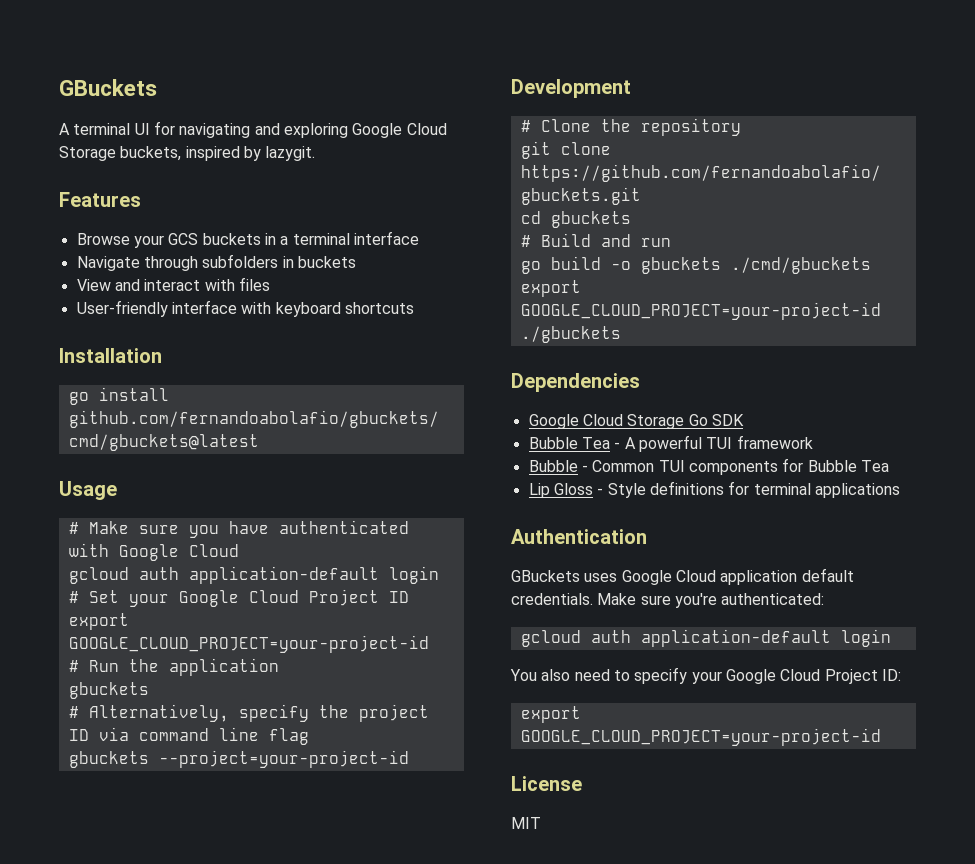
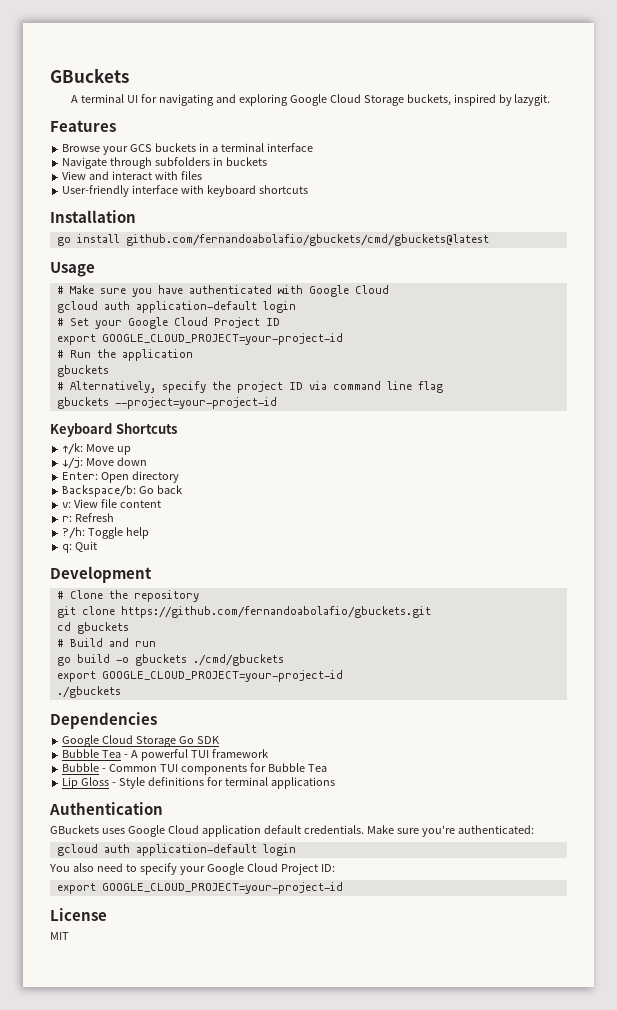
(409, 759) none -> [50,423,177,437] [62,443,132,455] [62,457,148,469] [62,471,180,483] [62,485,183,497] [62,499,162,508] [62,513,115,522] [62,527,150,539] [62,541,98,553] // Keyboard Shortcuts // ↑/k: Move up // ↓/j: Move down // Enter: Open directory // Backspace/b: Go back // v: View file content // r: Refresh // ?/h: Toggle help // q: Quit

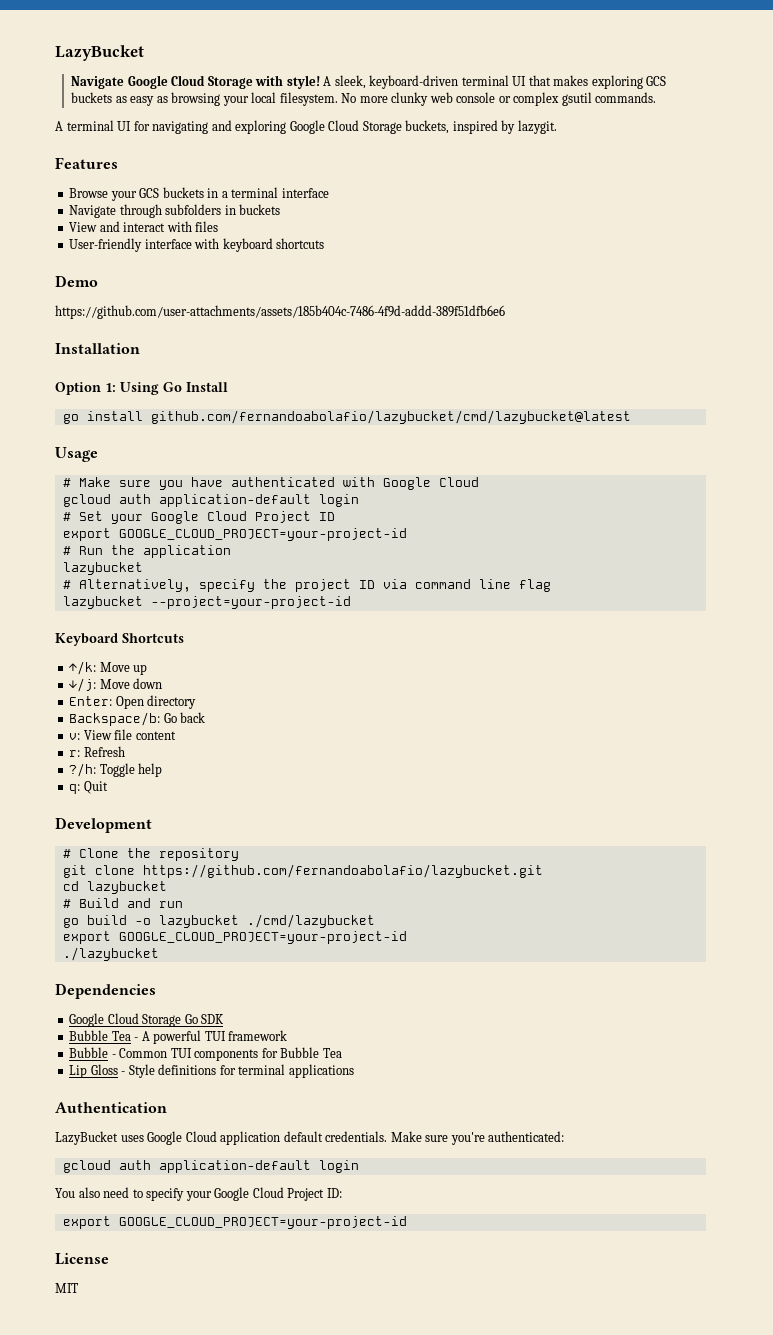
[50,68,129,83] GBuckets -> [55,45,144,61] [71,75,667,89] [71,92,657,106] LazyBucket // Navigate Google Cloud Storage with style! A sleek, keyboard-driven terminal UI that makes exploring GCS buckets as easy as browsing your local filesystem. No more clunky web console or complex gsutil commands.
(308, 189) none -> [55,275,98,287] [55,305,505,319] // Demo // https://github.com/user-attachments/assets/185b404c-7486-4f9d-addd-389f51dfb6e6
(136, 216) none -> [55,382,228,395] // Option 1: Using Go Install
[125,234,489,246] github.com/fernandoabolafio/gbuckets/cmd/gbuckets@latest -> [150,410,631,424] github.com/fernandoabolafio/lazybucket/cmd/lazybucket@latest
[56,365,109,377] gbuckets -> [62,562,143,575] lazybucket
[56,397,109,409] gbuckets -> [62,596,143,609] lazybucket
[120,606,431,618] https://github.com/fernandoabolafio/gbuckets.git -> [142,864,543,878] https://github.com/fernandoabolafio/lazybucket.git
[76,622,129,634] gbuckets -> [86,881,167,894] lazybucket
[134,654,284,666] [56,670,343,682] [56,686,121,698] gbuckets ./cmd/gbuckets // export GOOGLE_CLOUD_PROJECT=your-project-id // ./gbuckets -> [158,914,375,928] [62,931,407,944] [62,947,159,961] lazybucket ./cmd/lazybucket // export GOOGLE_CLOUD_PROJECT=your-project-id // ./lazybucket
[50,825,99,834] GBuckets -> [55,1131,118,1145] LazyBucket

